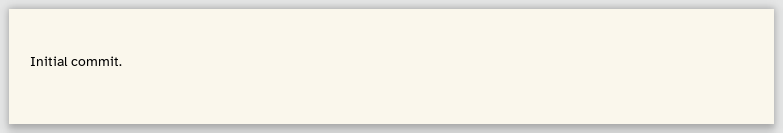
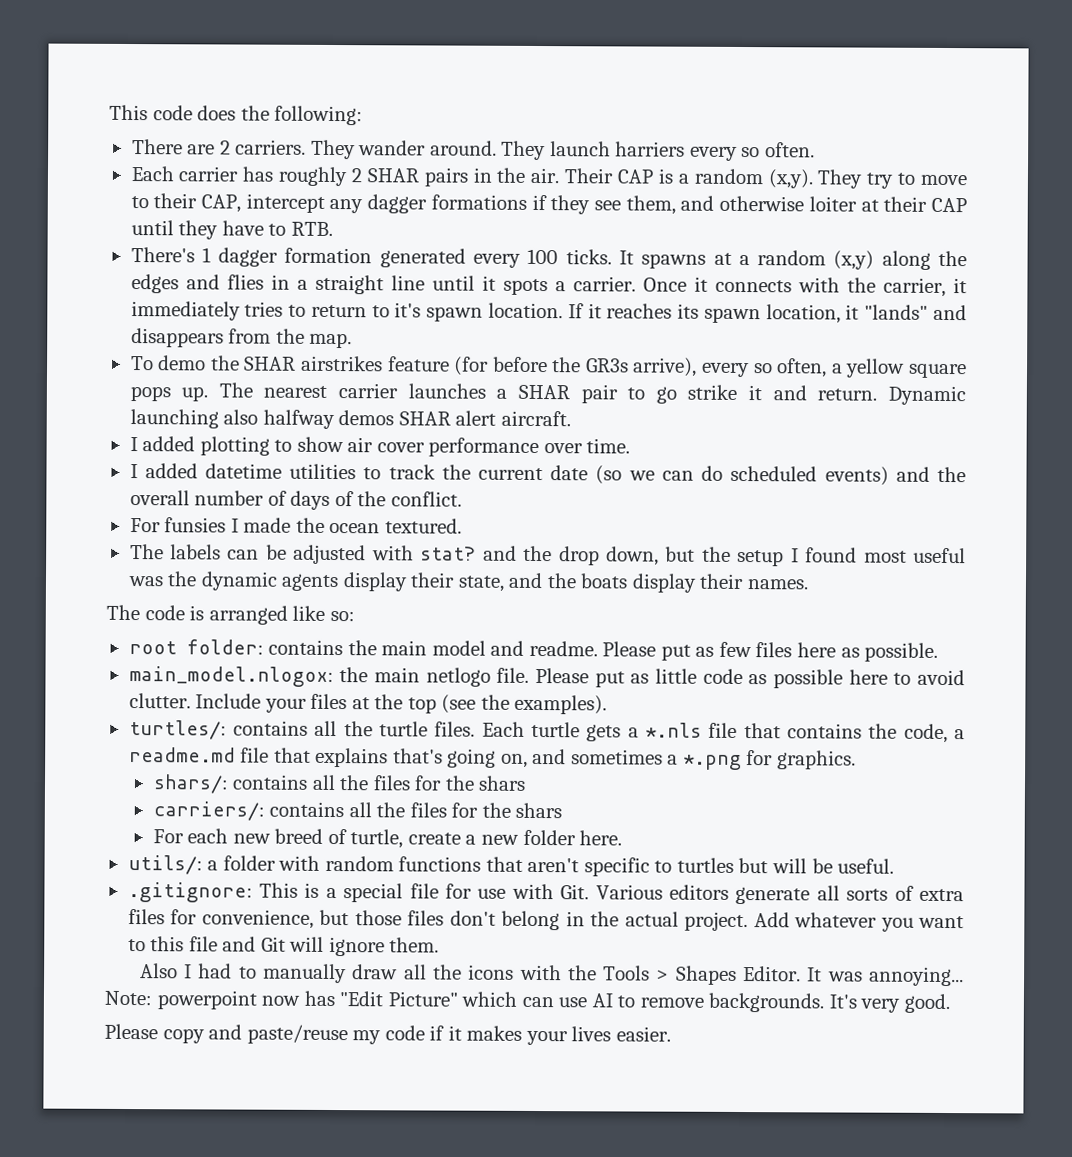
[30,56,122,66] Initial commit. -> [109,104,364,126] [131,139,815,161] [130,166,968,189] [130,193,968,215] [130,220,333,240] [130,247,967,270] [130,274,967,297] [130,301,968,324] [130,328,353,349] [130,355,968,379] [129,382,966,406] [129,409,571,430] [129,436,631,458] [129,463,967,486] [129,490,462,510] [129,517,462,534] [129,544,967,567] [127,571,808,593] [106,604,355,625] [128,639,939,662] [128,666,965,689] [128,693,608,715] [128,720,966,744] [128,747,856,771] [152,774,527,794] [152,801,563,821] [152,828,623,849] [127,855,895,877] [127,882,965,905] [127,909,964,932] [127,936,440,957] [139,963,964,987] [104,990,951,1014] [104,1023,671,1046] This code does the following: // There are 2 carriers. They wander around. They launch harriers every so often. // Each carrier has roughly 2 SHAR pairs in the air. Their CAP is a random (x,y). They try to move to their CAP, intercept any dagger formations if they see them, and otherwise loiter at their CAP until they have to RTB. // There's 1 dagger formation generated every 100 ticks. It spawns at a random (x,y) along the edges and flies in a straight line until it spots a carrier. Once it connects with the carrier, it immediately tries to return to it's spawn location. If it reaches its spawn location, it "lands" and disappears from the map. // To demo the SHAR airstrikes feature (for before the GR3s arrive), every so often, a yellow square pops up. The nearest carrier launches a SHAR pair to go strike it and return. Dynamic launching also halfway demos SHAR alert aircraft. // I added plotting to show air cover performance over time. // I added datetime utilities to track the current date (so we can do scheduled events) and the overall number of days of the conflict. // For funsies I made the ocean textured. // The labels can be adjusted with stat? and the drop down, but the setup I found most useful was the dynamic agents display their state, and the boats display their names. // The code is arranged like so: // root folder: contains the main model and readme. Please put as few files here as possible. // main_model.nlogox: the main netlogo file. Please put as little code as possible here to avoid clutter. Include your files at the top (see the examples). // turtles/: contains all the turtle files. Each turtle gets a *.nls file that contains the code, a readme.md file that explains that's going on, and sometimes a *.png for graphics. // shars/: contains all the files for the shars // carriers/: contains all the files for the shars // For each new breed of turtle, create a new folder here. // utils/: a folder with random functions that aren't specific to turtles but will be useful. // .gitignore: This is a special file for use with Git. Various editors generate all sorts of extra files for convenience, but those files don't belong in the actual project. Add whatever you want to this file and Git will ignore them. // Also I had to manually draw all the icons with the Tools > Shapes Editor. It was annoying... Note: powerpoint now has "Edit Picture" which can use AI to remove backgrounds. It's very good. // Please copy and paste/reuse my code if it makes your lives easier.

